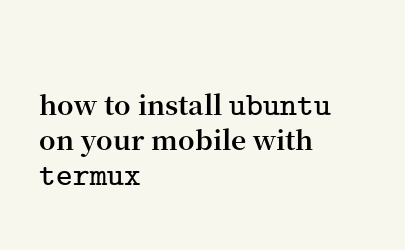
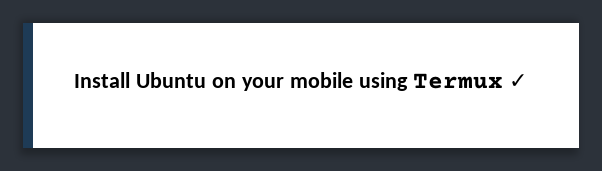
[39,93,332,115] [39,128,314,157] [39,167,141,185] how to install ubuntu on your mobile with termux -> [74,72,527,91] Install Ubuntu on your mobile using Termux ✓

